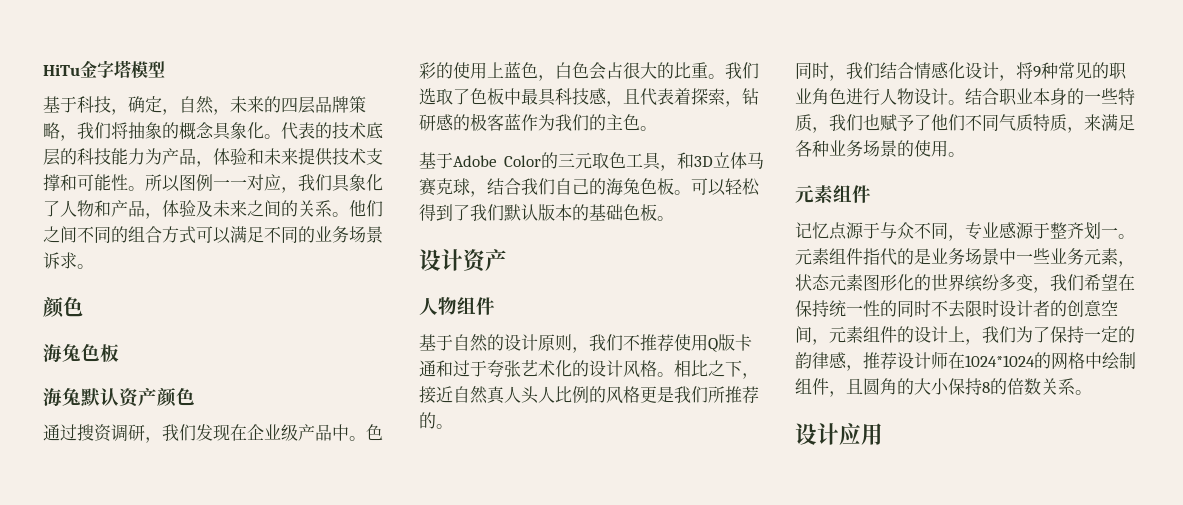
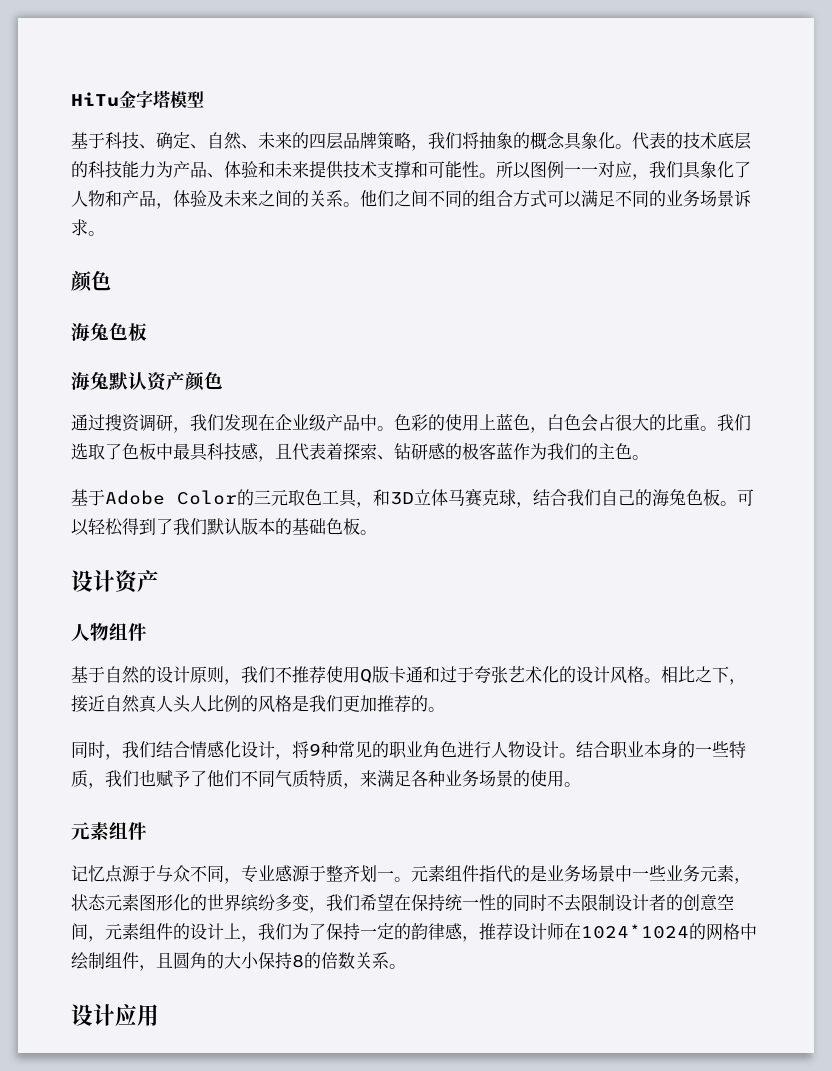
[111,96,230,115] ，确定，自然， -> [139,132,258,150] 、确定、自然、
[196,161,213,167] ， -> [207,173,224,178] 、
[725,101,742,107] ， -> [377,455,394,460] 、
[640,386,725,403] 更是我们所 -> [292,695,377,712] 是我们更加
[982,300,999,317] 时 -> [598,894,615,911] 制

